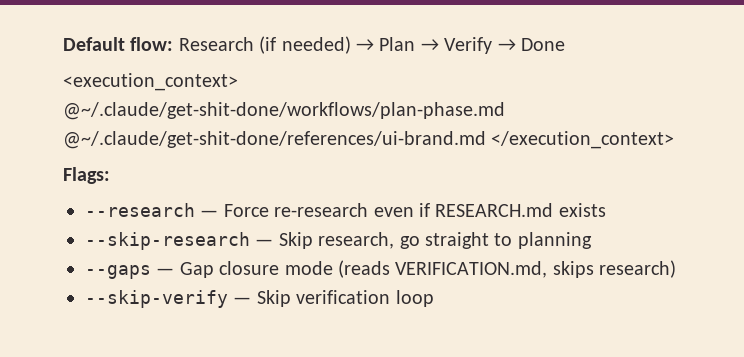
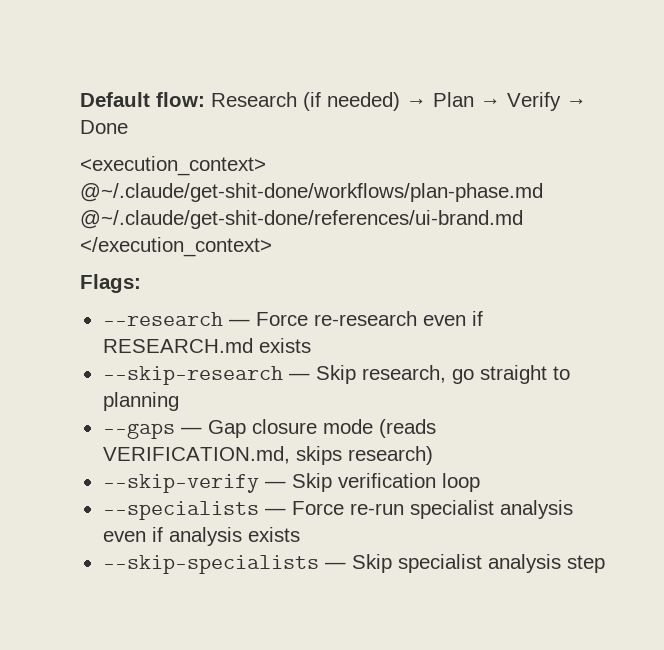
(434, 298) none -> [102,500,573,520] [102,527,300,546] [102,554,605,574] // --specialists — Force re-run specialist analysis even if analysis exists // --skip-specialists — Skip specialist analysis step

